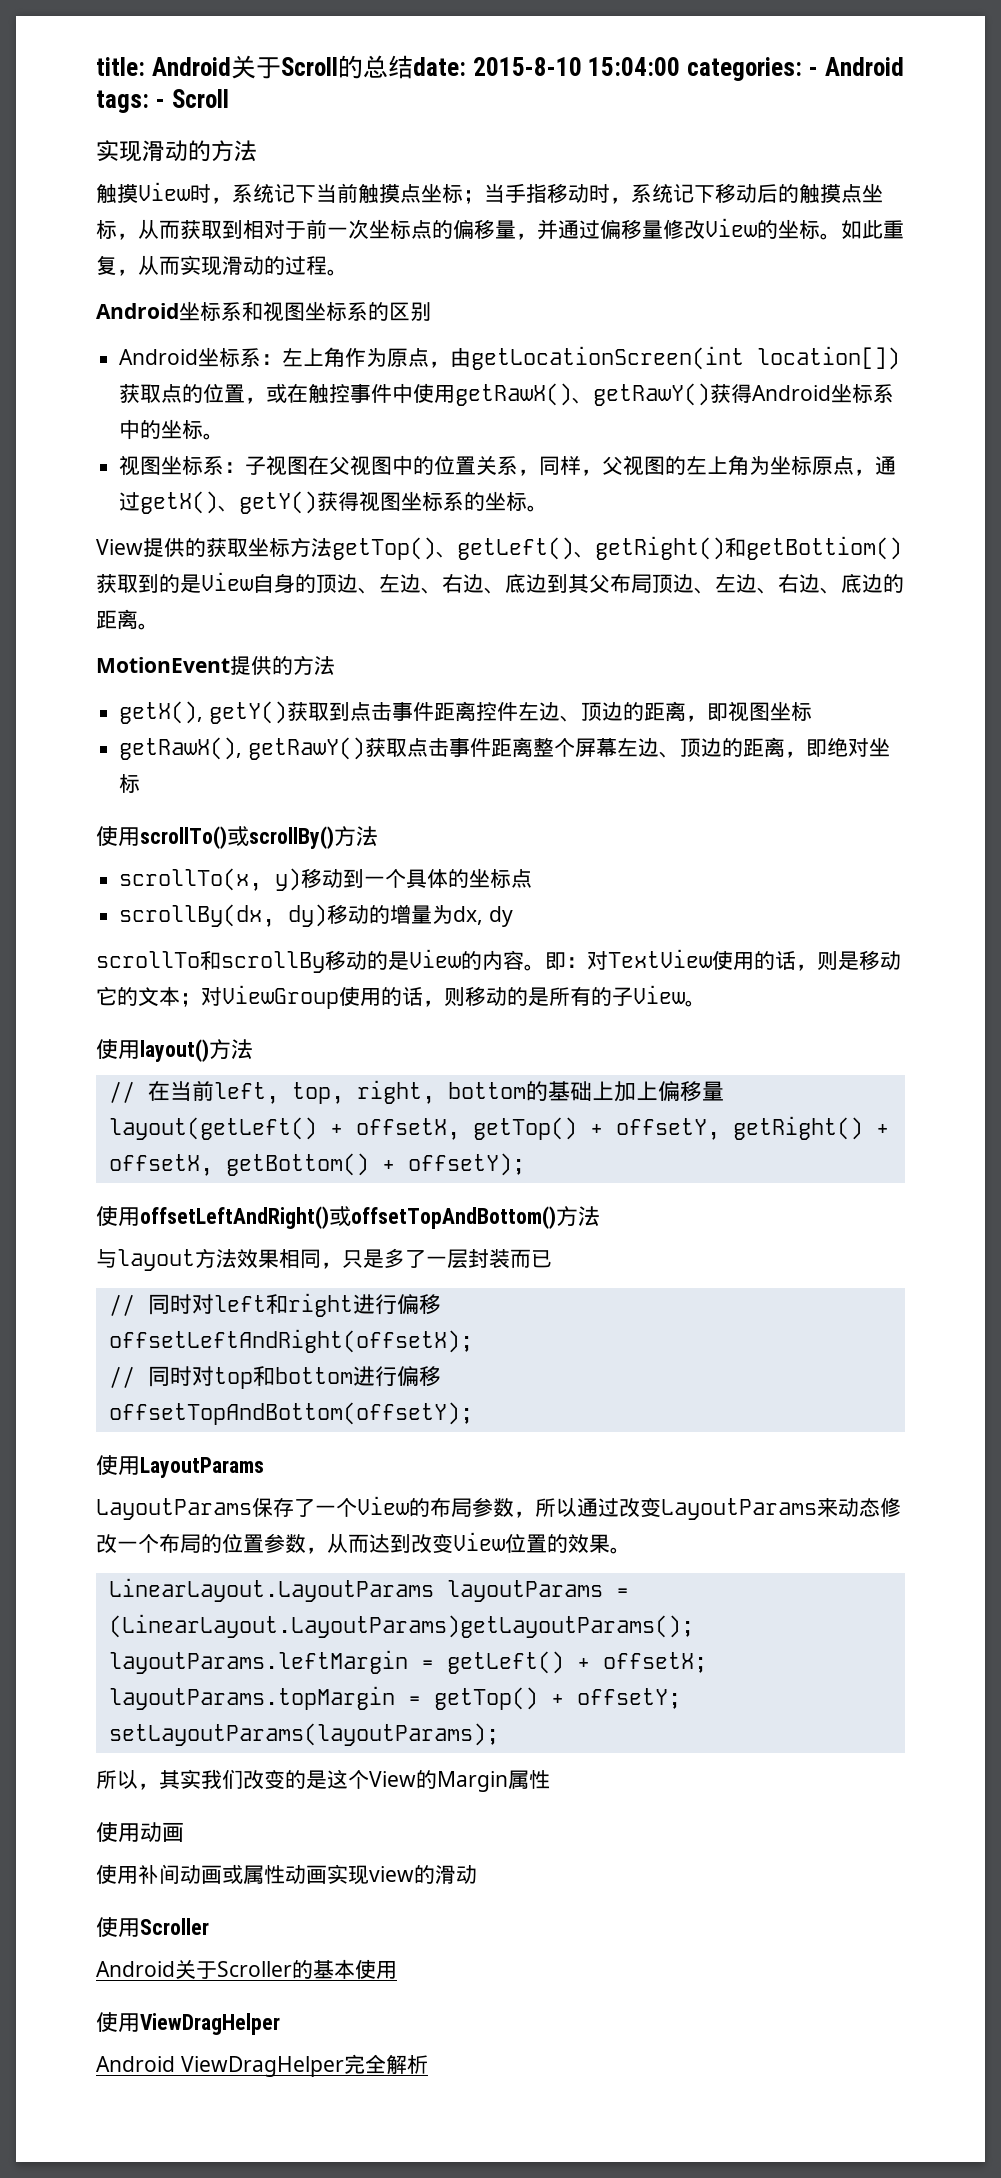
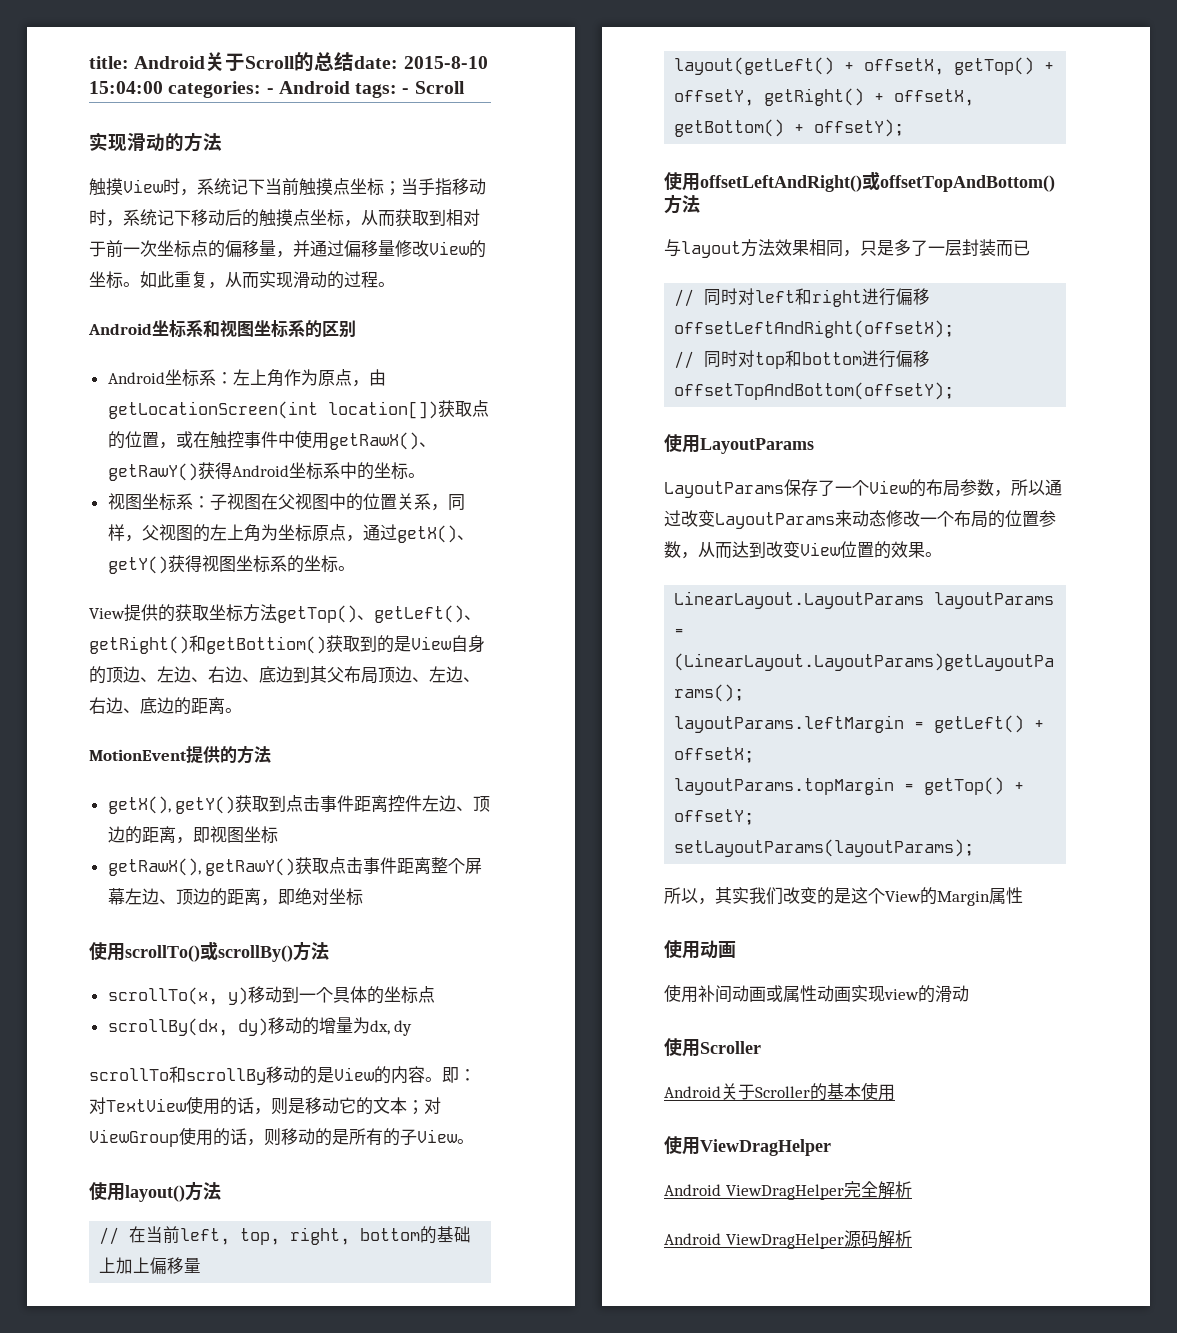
(428, 2064) none -> [664,1230,912,1249] // Android ViewDragHelper源码解析

